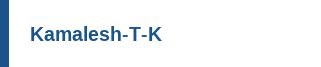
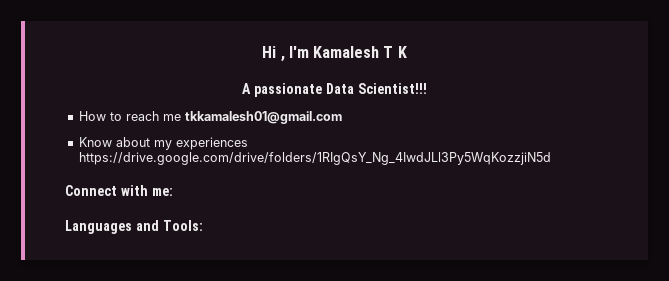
[30,26,162,41] Kamalesh-T-K -> [262,46,407,62] [242,83,427,97] [78,111,342,124] [78,137,248,150] [78,152,551,165] [65,185,173,196] [65,220,203,234] Hi , I'm Kamalesh T K // A passionate Data Scientist!!! // How to reach me tkkamalesh01@gmail.com // Know about my experiences https://drive.google.com/drive/folders/1RIgQsY_Ng_4IwdJLl3Py5WqKozzjiN5d // Connect with me: // Languages and Tools:

